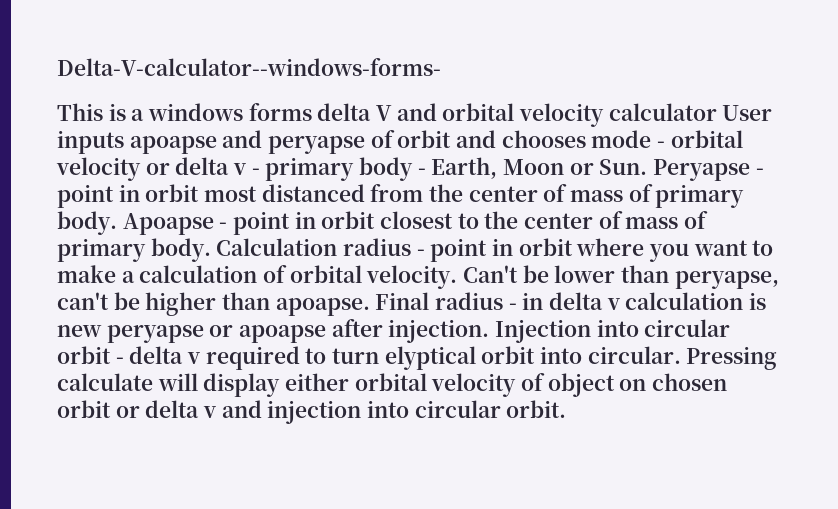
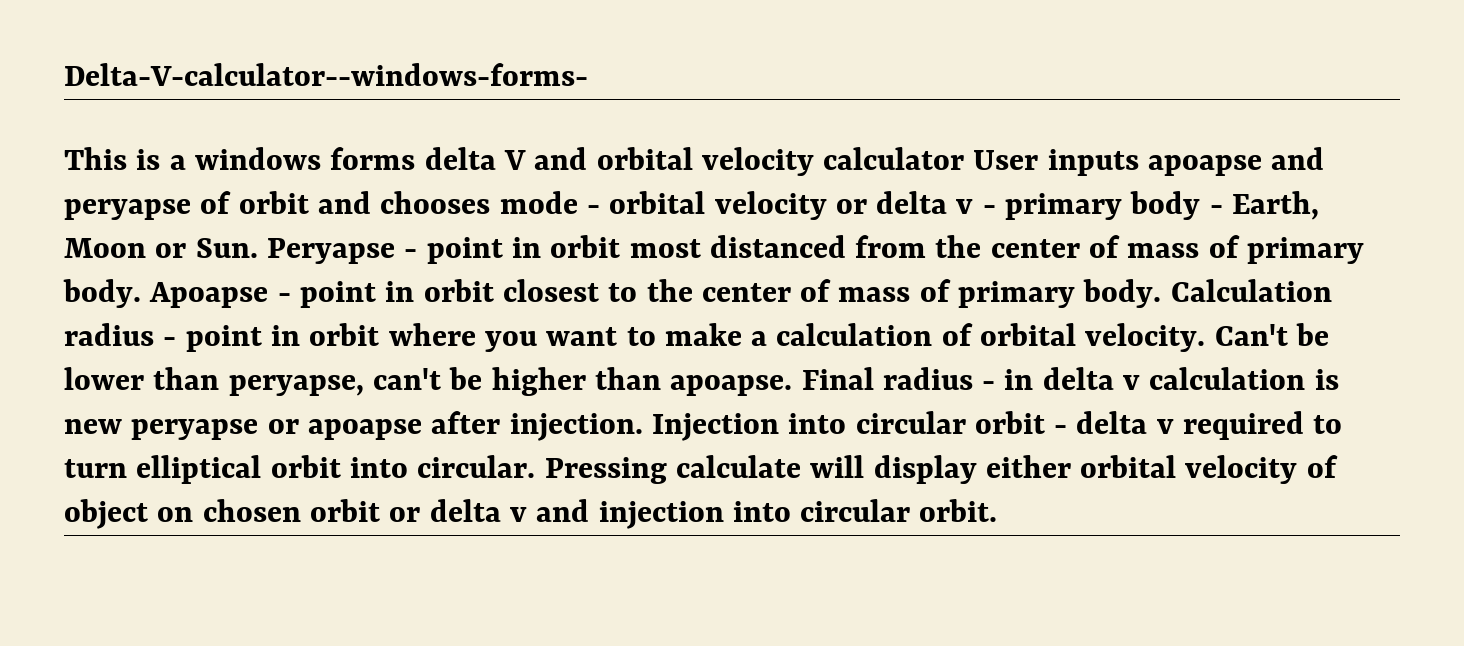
[384,346,476,370] elyptical -> [136,455,262,484] elliptical

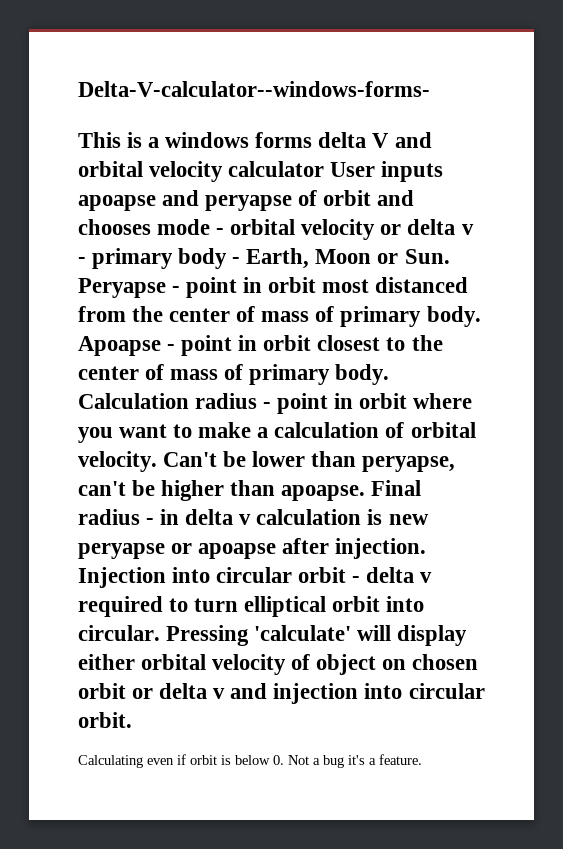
[675,455,801,478] calculate -> [254,625,352,641] 'calculate'
(998, 510) none -> [78,754,422,768] // Calculating even if orbit is below 0. Not a bug it's a feature.

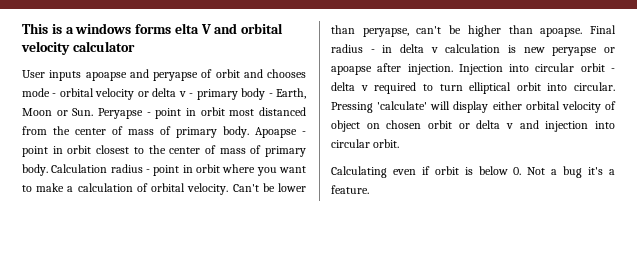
[78,81,430,97] Delta-V-calculator--windows-forms- // -> (22, 28) none
[318,132,367,148] delta -> [174,23,199,34] elta
(325, 169) none -> (135, 46) //

